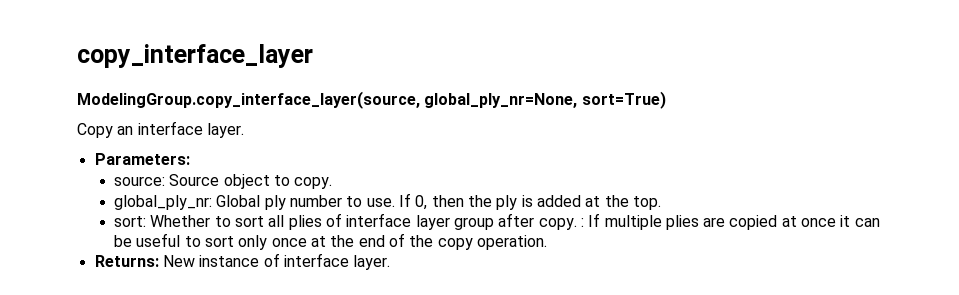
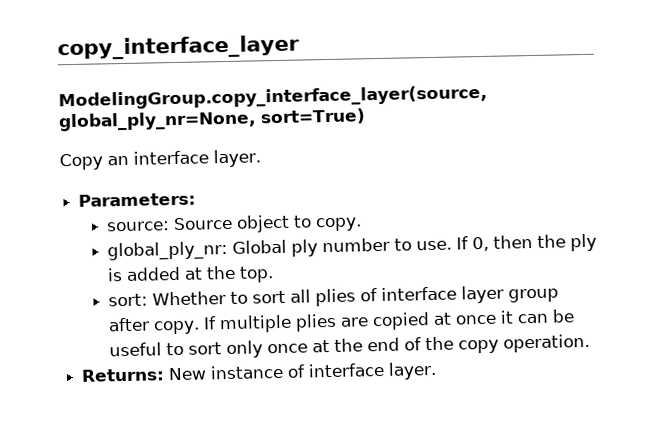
[580,218,584,227] : -> (201, 327) none

